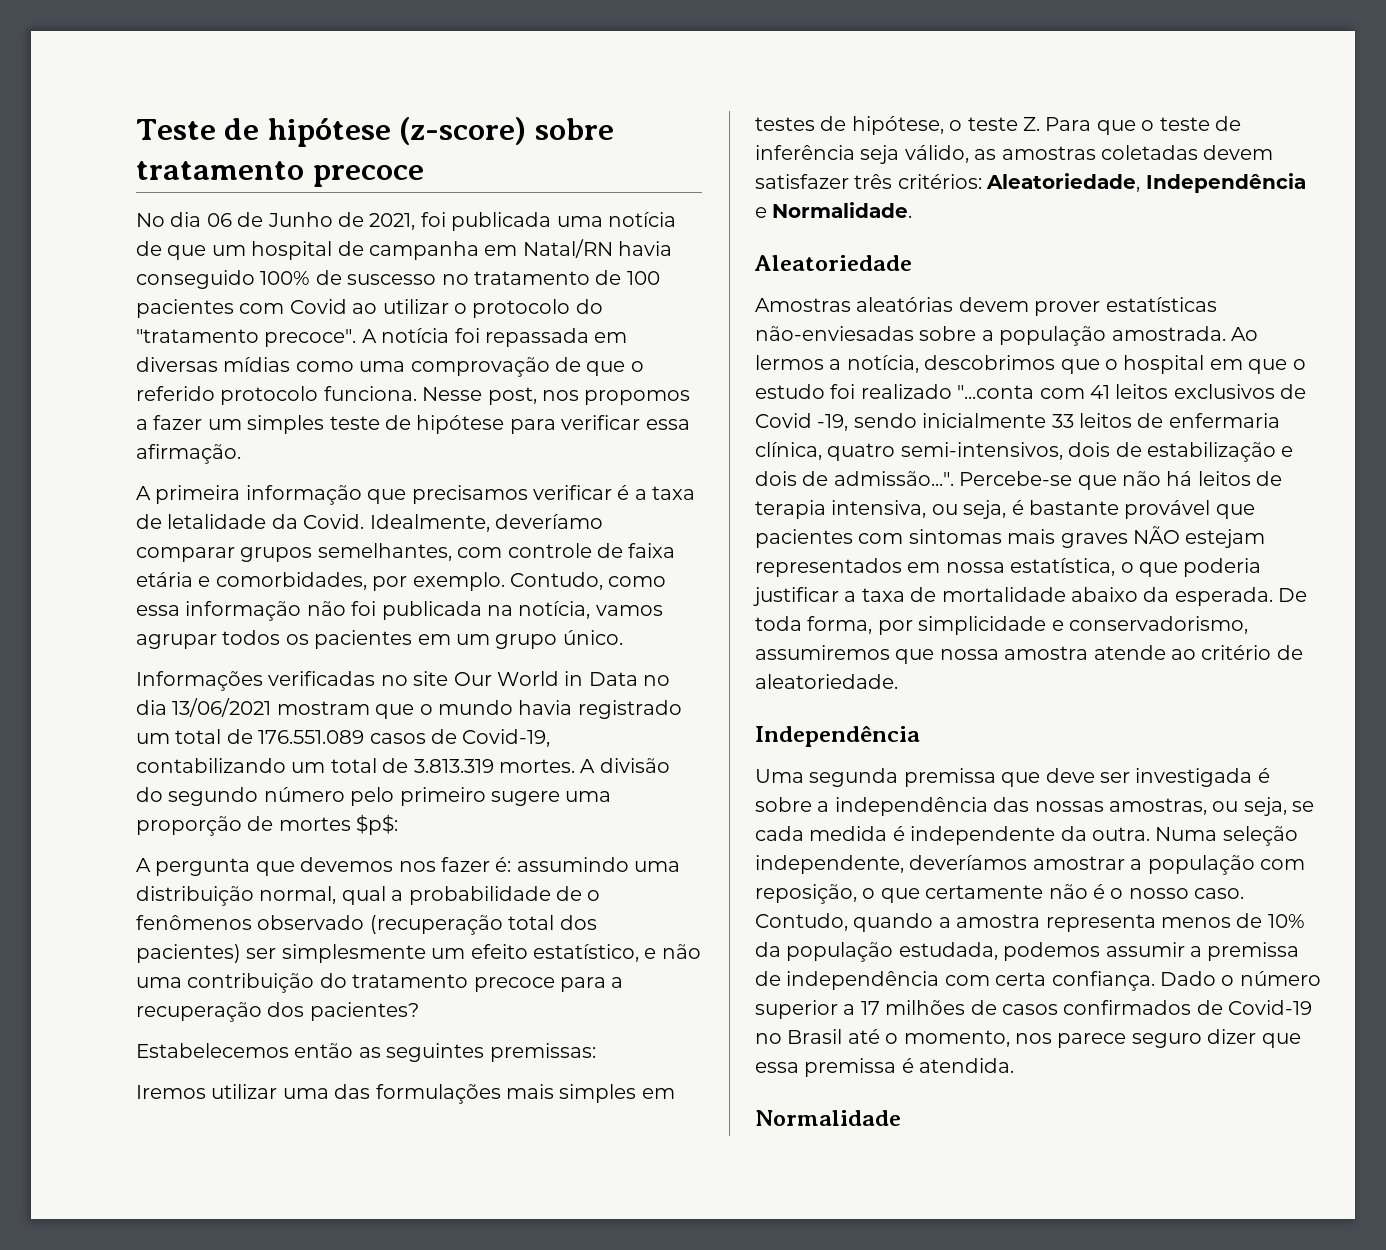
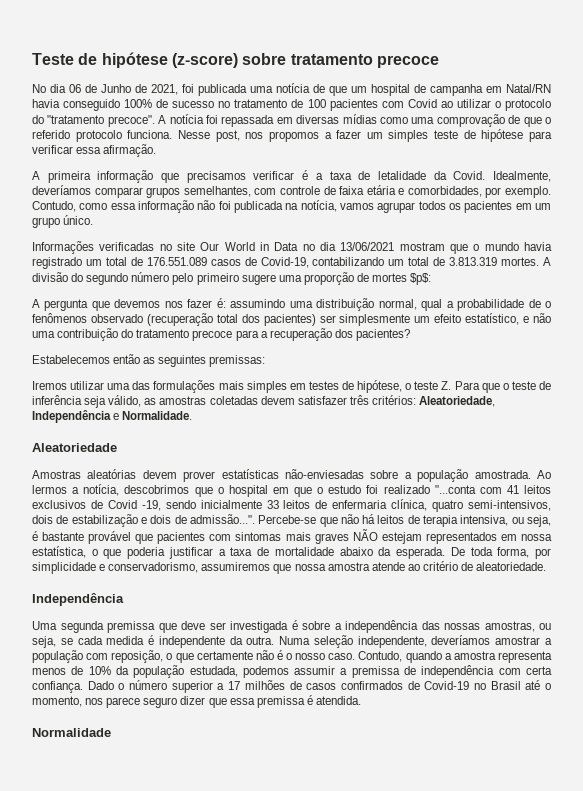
[347,274,437,285] suscesso -> [172,101,215,108] sucesso
[495,514,603,529] deveríamo -> [32,185,91,195] deveríamos

